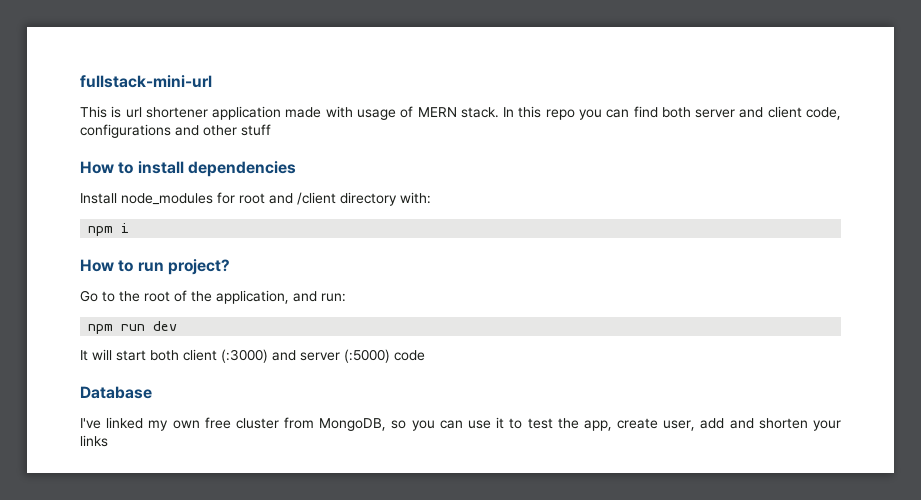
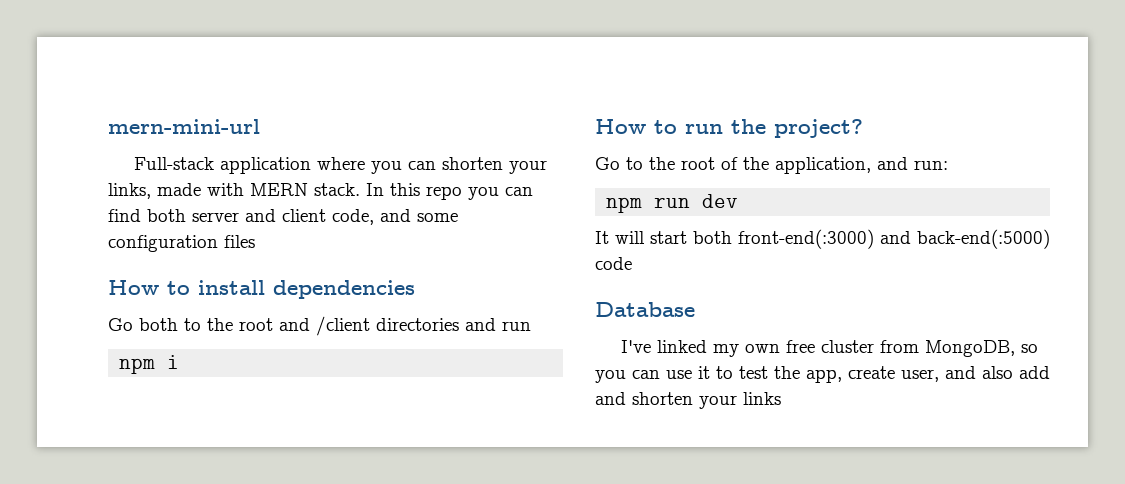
[80,75,212,88] [80,106,414,120] fullstack-mini-url // This is url shortener application made with usage of -> [108,119,260,134] [134,157,548,174] [108,183,244,199] mern-mini-url // Full-stack application where you can shorten your links, made with
[80,124,271,138] configurations and other stuff -> [380,209,458,222] [108,235,255,252] and some configuration files
[80,192,431,206] Install node_modules for root and /client directory with: -> [108,316,531,336] Go both to the root and /client directories and run
(164, 267) none -> [731,119,766,134] the
[183,349,390,363] client (:3000) and server (:5000) -> [738,229,1050,249] front-end(:3000) and back-end(:5000)
(696, 425) none -> [945,366,1013,379] and also

